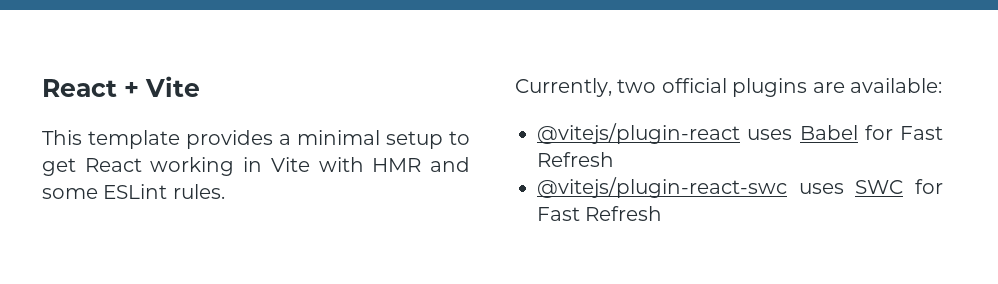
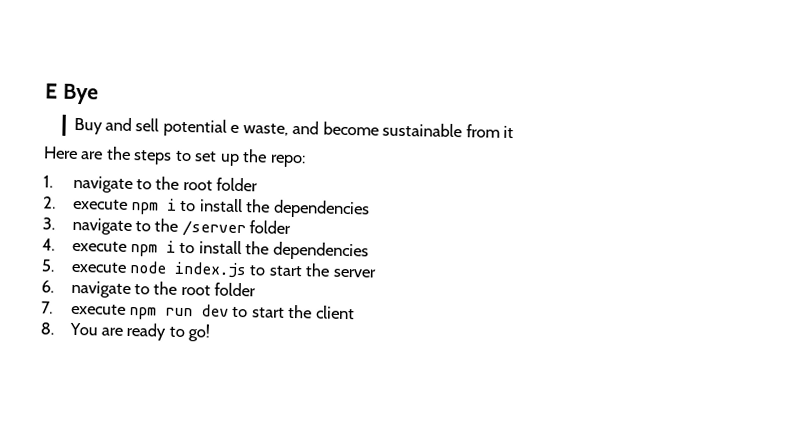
[42,76,200,97] [42,130,470,149] [42,157,471,176] [42,184,225,199] [515,78,942,97] [537,123,943,144] [537,152,614,167] [537,177,943,198] [537,206,663,221] React + Vite // This template provides a minimal setup to get React working in Vite with HMR and some ESLint rules. // Currently, two official plugins are available: // @vitejs/plugin-react uses Babel for Fast Refresh // @vitejs/plugin-react-swc uses SWC for Fast Refresh -> [45,83,99,105] [73,117,515,139] [43,146,306,168] [43,175,259,194] [43,196,370,219] [42,217,292,238] [42,238,369,261] [41,259,376,279] [41,280,257,299] [41,301,355,320] [40,322,211,342] E Bye // Buy and sell potential e waste, and become sustainable from it // Here are the steps to set up the repo: // 1. navigate to the root folder // 2. execute npm i to install the dependencies // 3. navigate to the /server folder // 4. execute npm i to install the dependencies // 5. execute node index.js to start the server // 6. navigate to the root folder // 7. execute npm run dev to start the client // 8. You are ready to go!

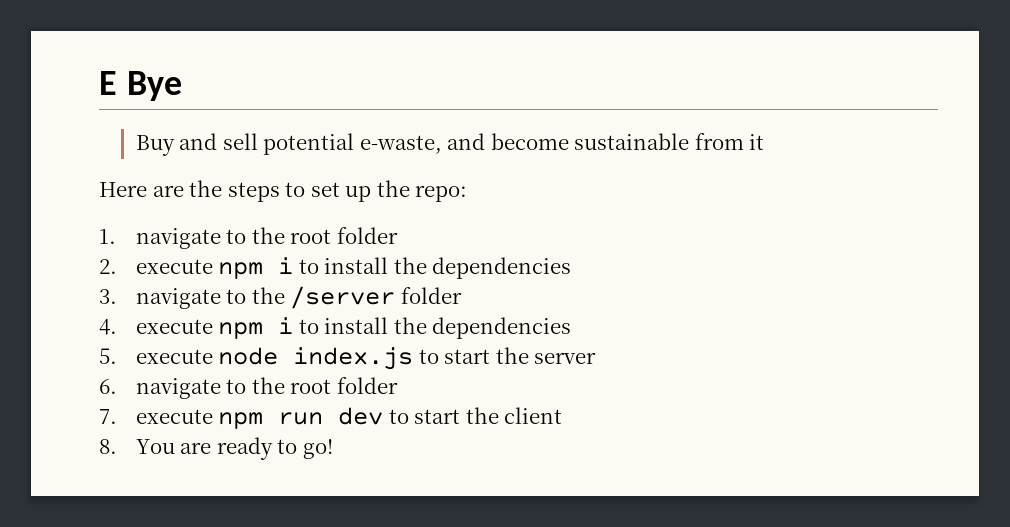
[230,123,289,136] e waste, -> [359,135,442,154] e-waste,

